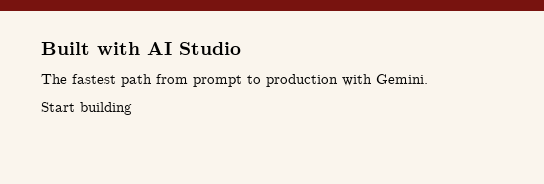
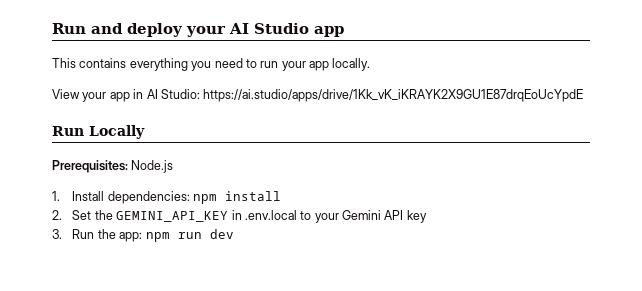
[41,42,241,55] [41,74,428,87] [41,102,132,115] Built with AI Studio // The fastest path from prompt to production with Gemini. // Start building -> [52,23,344,37] [52,58,371,71] [52,89,584,102] [52,125,145,139] [52,160,174,173] [52,191,282,204] [52,210,427,223] [52,229,234,242] Run and deploy your AI Studio app // This contains everything you need to run your app locally. // View your app in AI Studio: https://ai.studio/apps/drive/1Kk_vK_iKRAYK2X9GU1E87drqEoUcYpdE // Run Locally // Prerequisites: Node.js // 1. Install dependencies: npm install // 2. Set the GEMINI_API_KEY in .env.local to your Gemini API key // 3. Run the app: npm run dev

